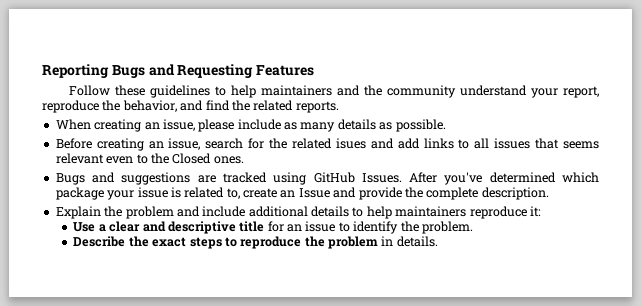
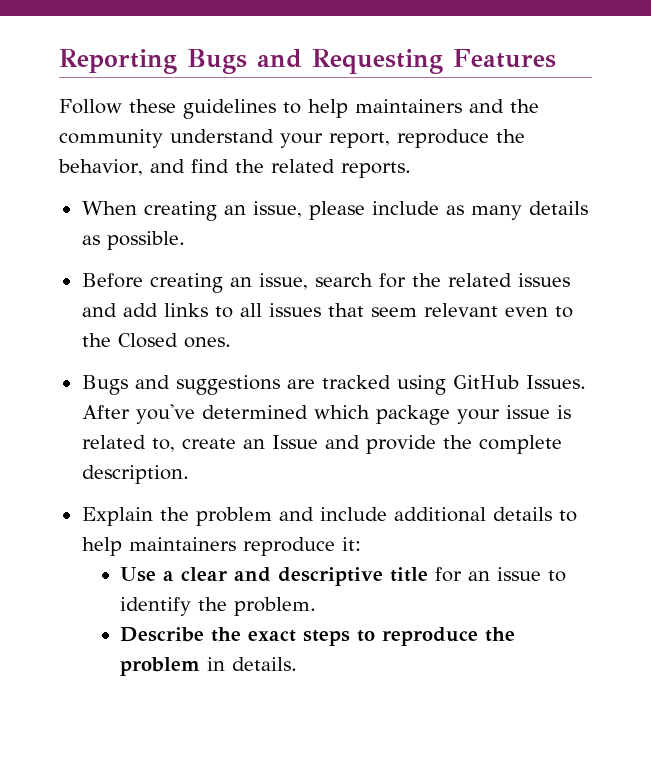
[335,138,366,149] isues -> [517,273,570,287] issues
[563,141,599,149] seems -> [370,307,417,317] seem

